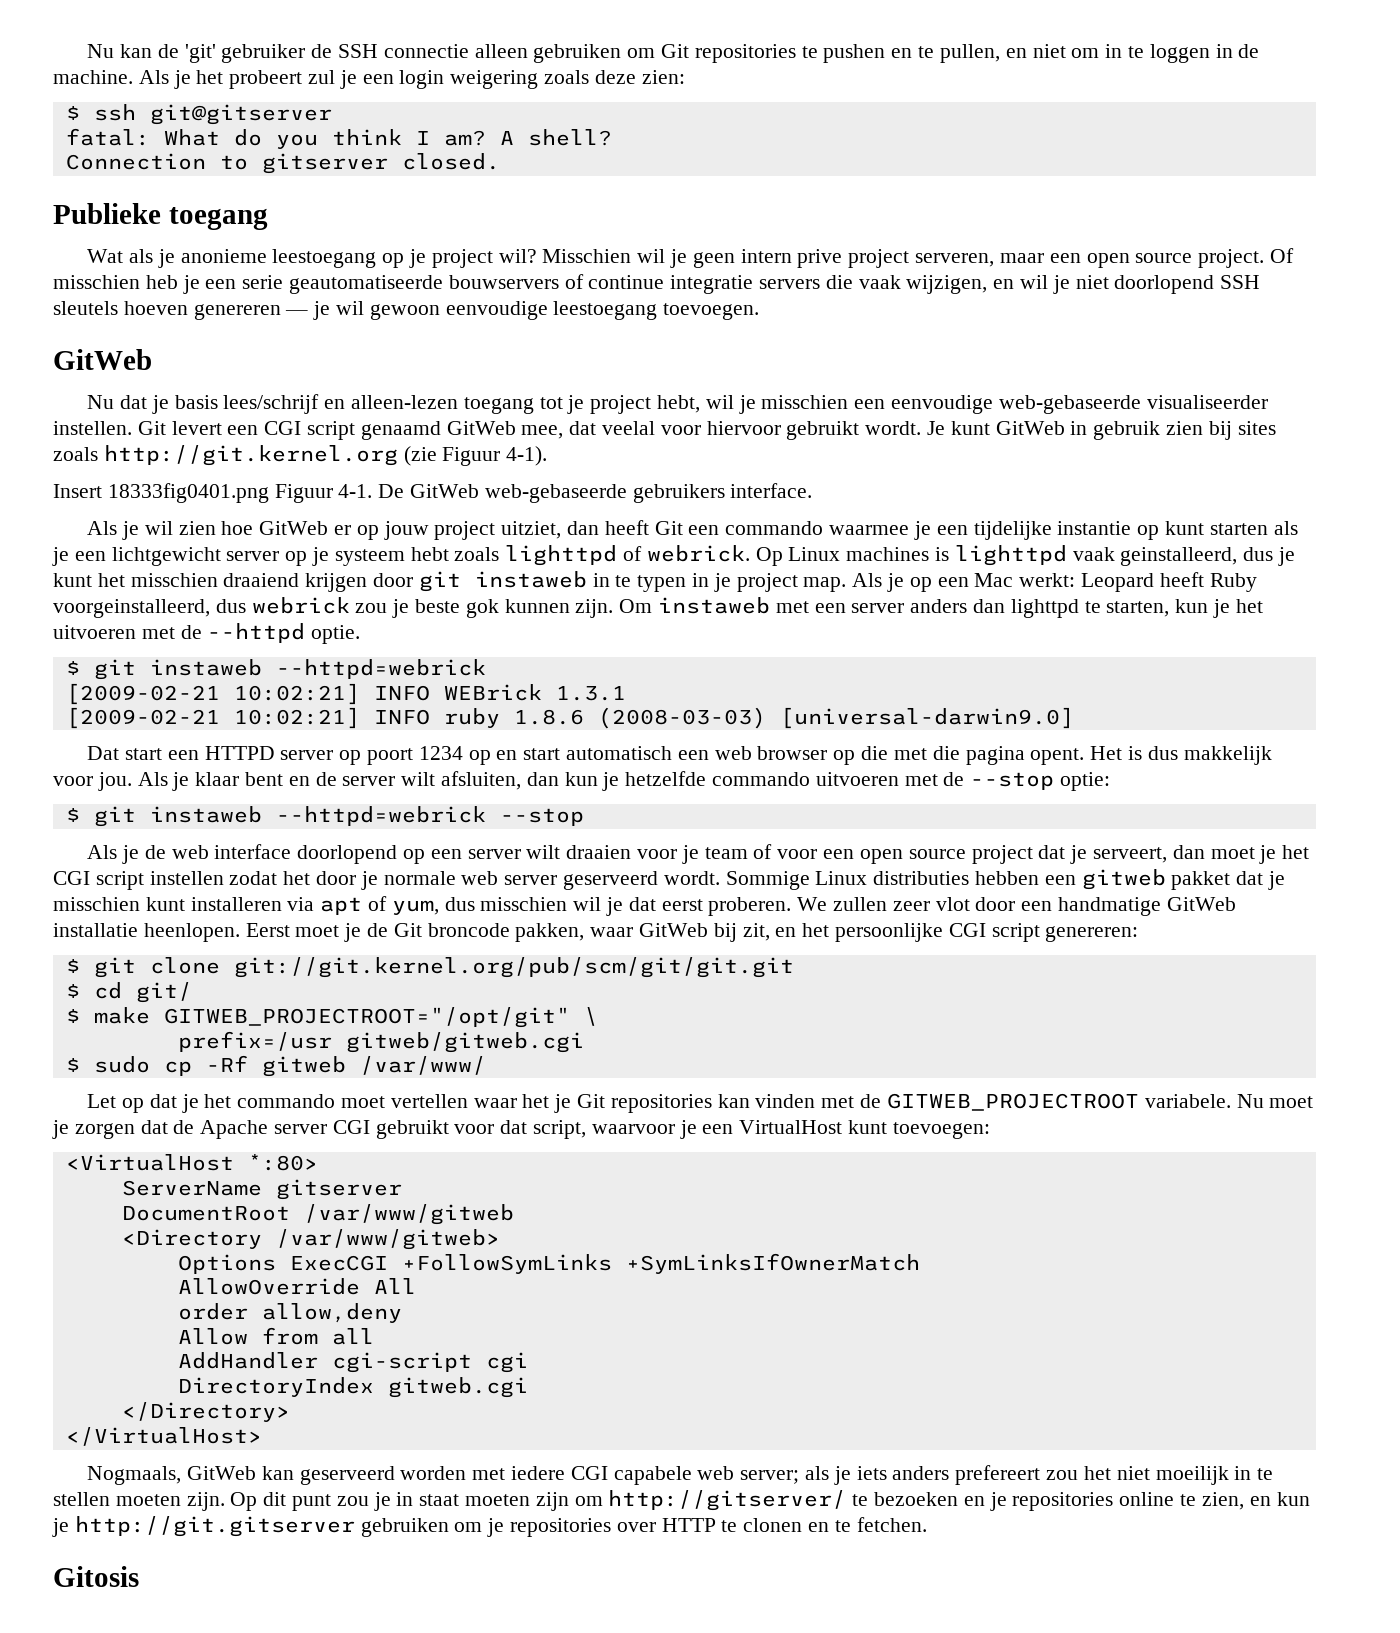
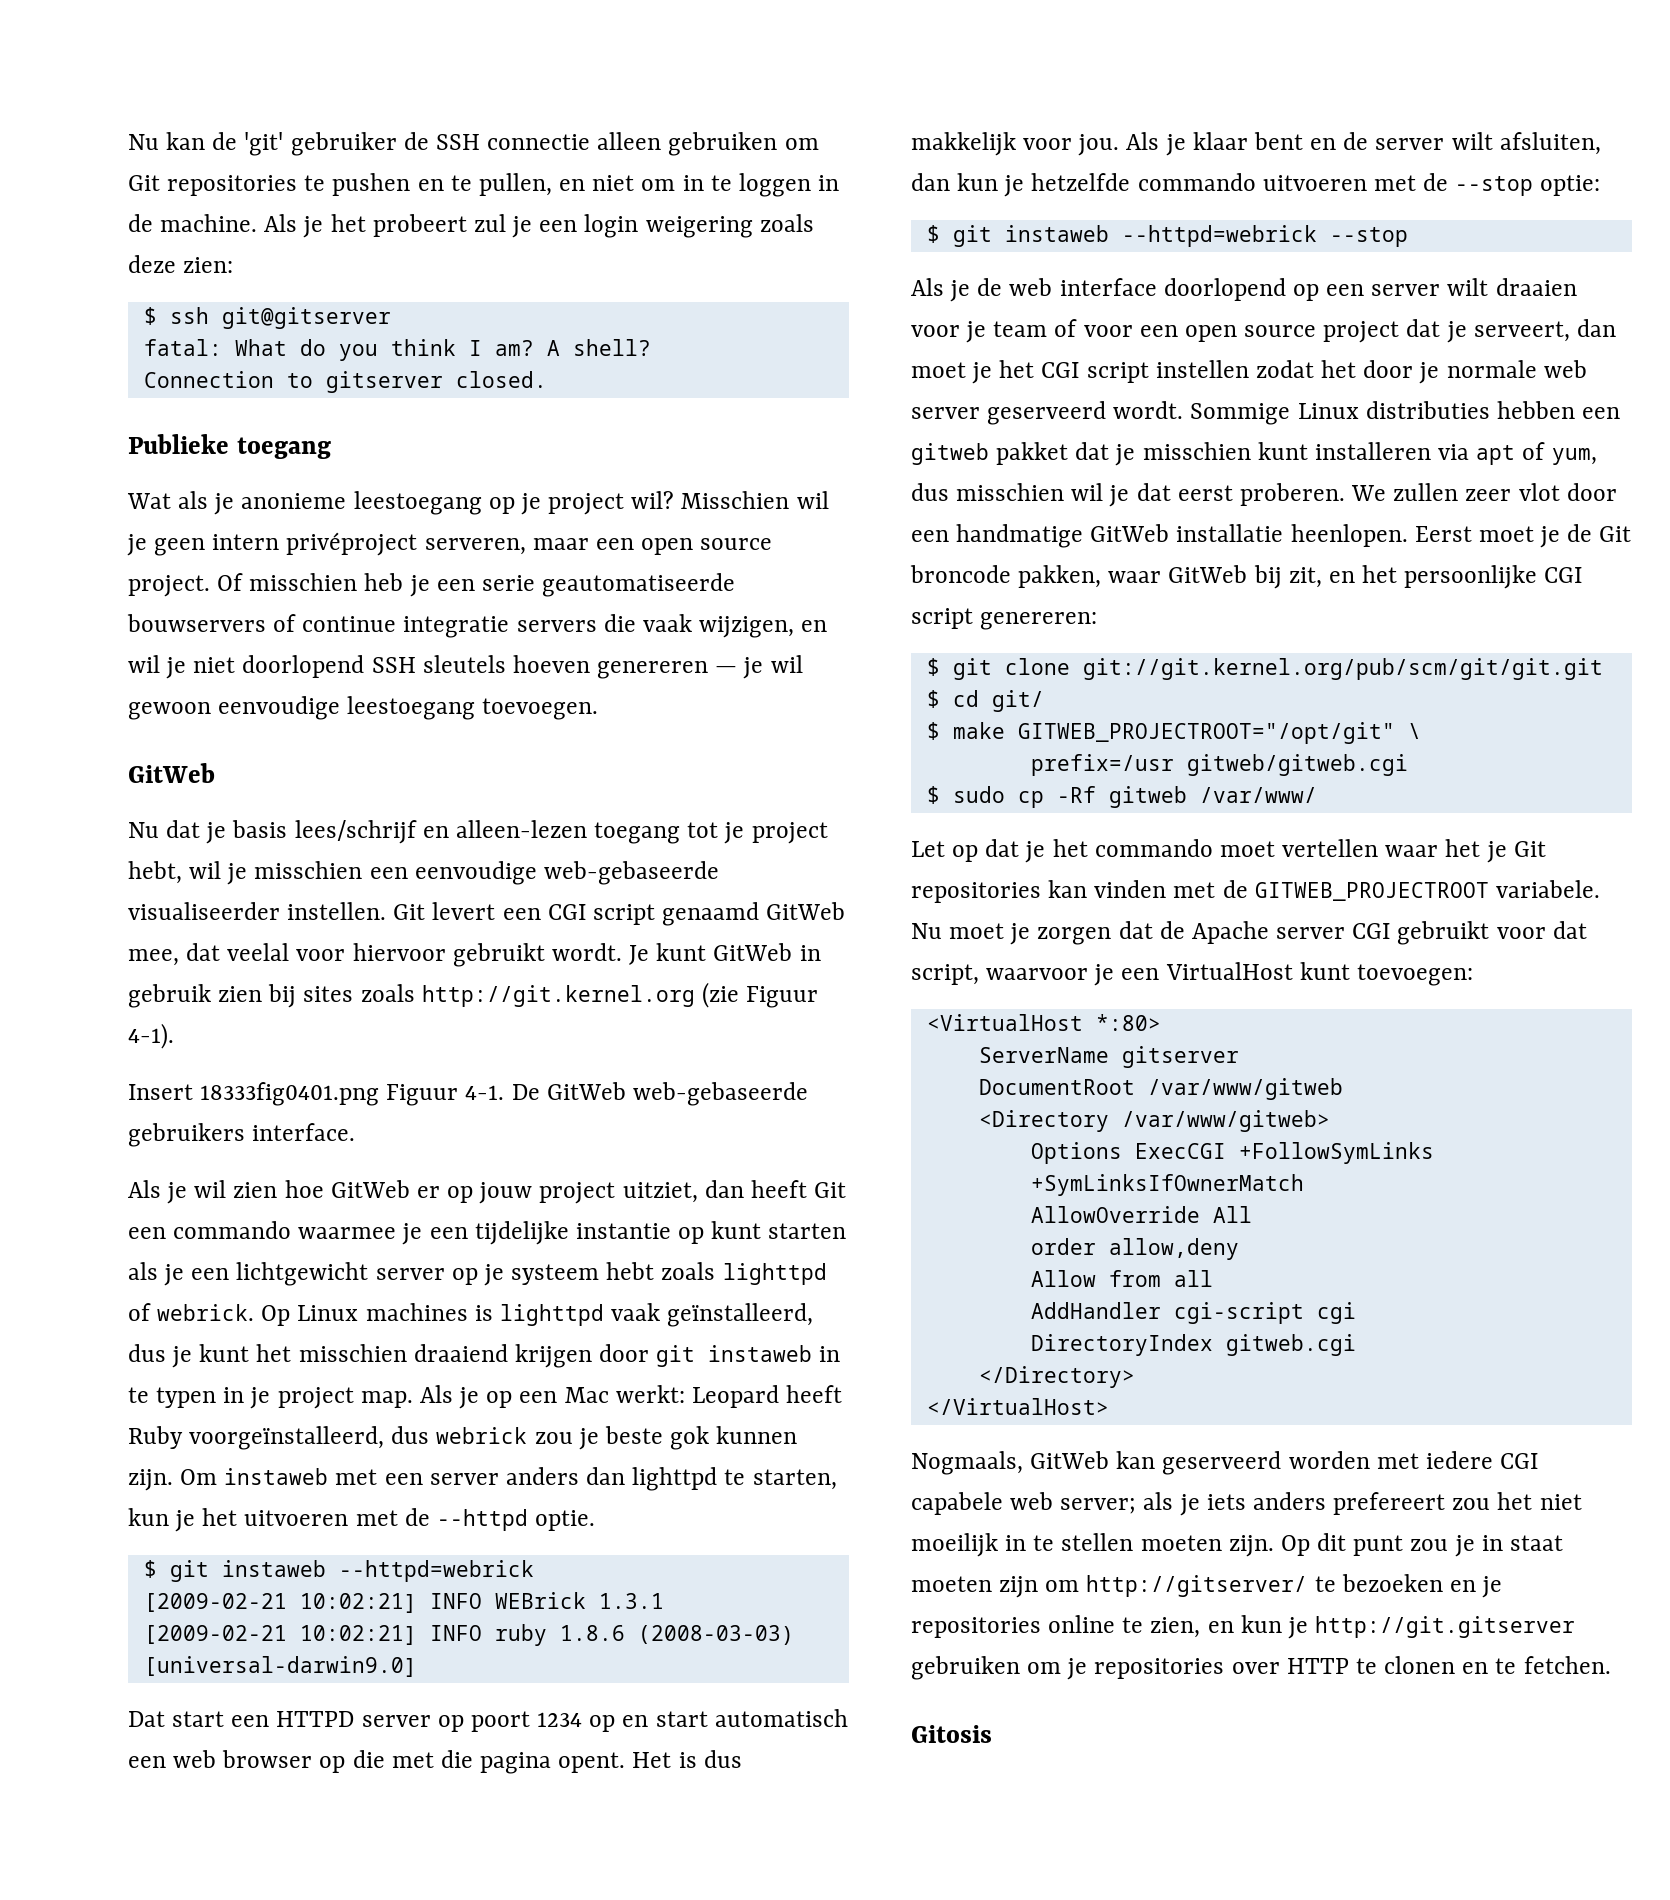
[797,249,910,268] prive project -> [286,532,418,556] privéproject
[1120,547,1238,566] geinstalleerd, -> [667,1303,814,1327] geïnstalleerd,
[53,599,210,618] voorgeinstalleerd, -> [189,1426,385,1450] voorgeïnstalleerd,

